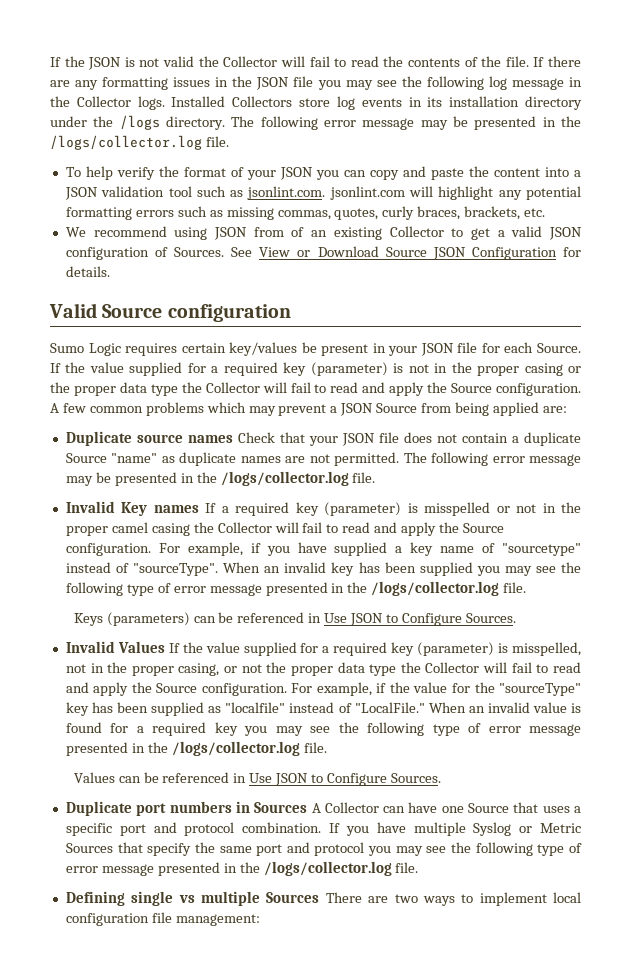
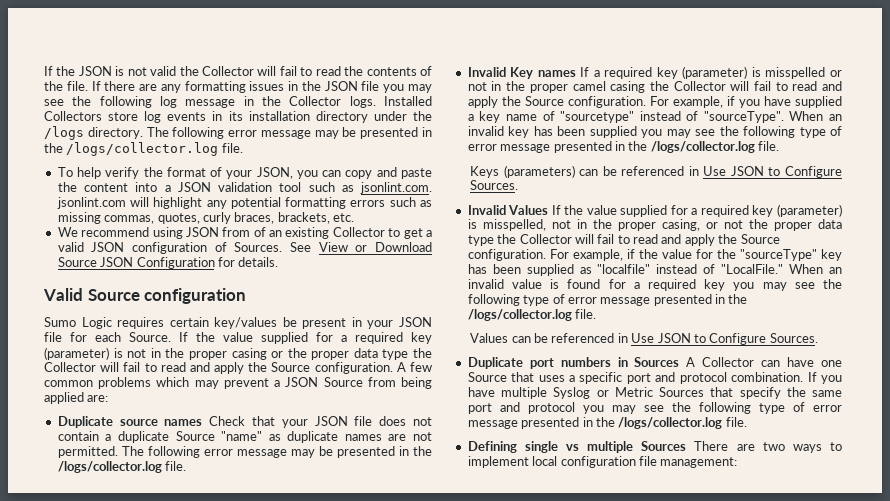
[279,167,313,180] JSON -> [256,167,293,179] JSON,

